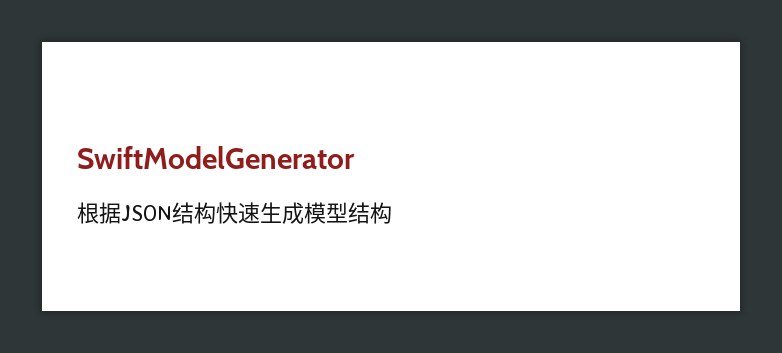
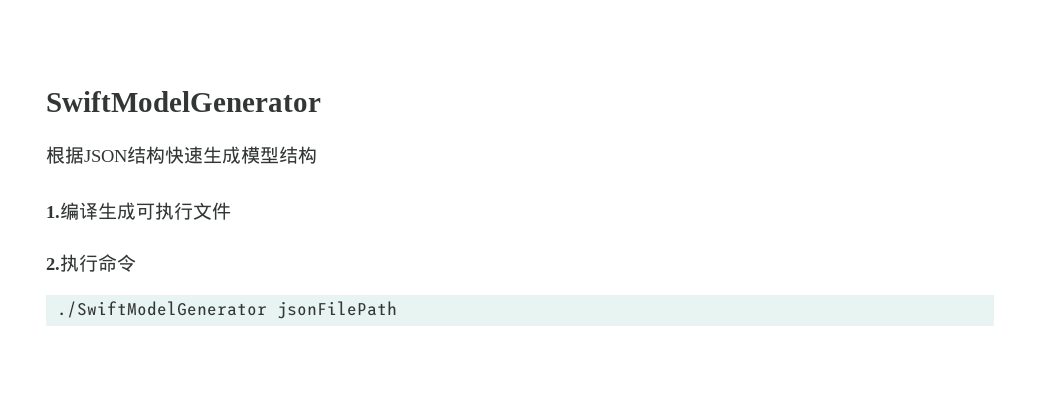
(392, 213) none -> [46,202,231,220] [46,254,136,272] [57,301,398,319] // 1.编译生成可执行文件 // 2.执行命令 // ./SwiftModelGenerator jsonFilePath

